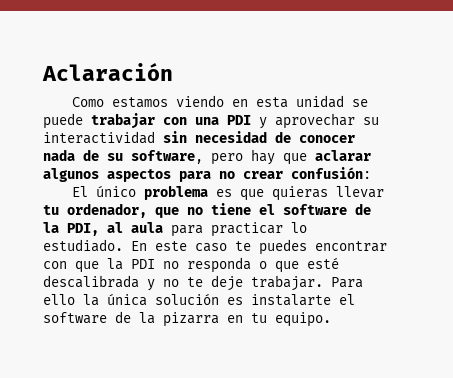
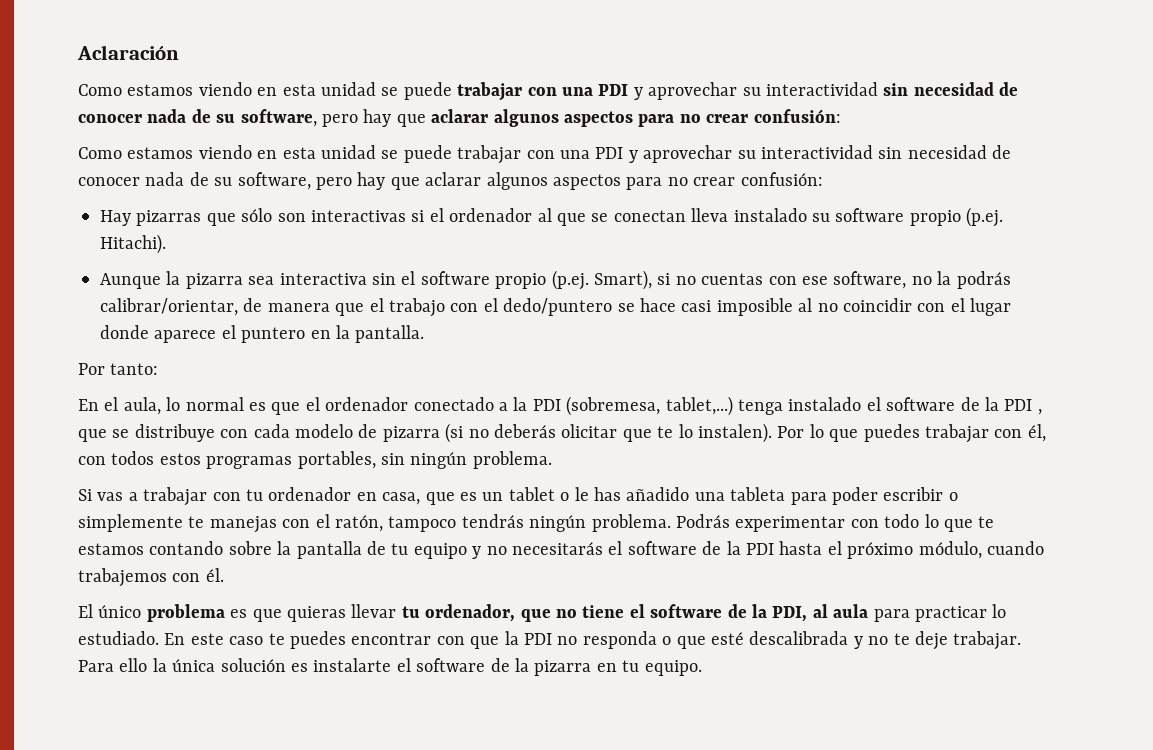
(371, 173) none -> [78,145,1012,164] [78,172,823,190] [100,207,1004,227] [100,234,166,254] [100,270,1011,290] [100,298,1012,317] [100,325,425,343] [78,363,159,375] [78,396,1042,416] [78,423,1046,443] [78,451,552,469] [78,487,958,506] [78,514,995,533] [78,541,1044,559] [78,568,224,587] // Como estamos viendo en esta unidad se puede trabajar con una PDI y aprovechar su interactividad sin necesidad de conocer nada de su software, pero hay que aclarar algunos aspectos para no crear confusión: // Hay pizarras que sólo son interactivas si el ordenador al que se conectan lleva instalado su software propio (p.ej. Hitachi). // Aunque la pizarra sea interactiva sin el software propio (p.ej. Smart), si no cuentas con ese software, no la podrás calibrar/orientar, de manera que el trabajo con el dedo/puntero se hace casi imposible al no coincidir con el lugar donde aparece el puntero en la pantalla. // Por tanto: // En el aula, lo normal es que el ordenador conectado a la PDI (sobremesa, tablet,...) tenga instalado el software de la PDI , que se distribuye con cada modelo de pizarra (si no deberás olicitar que te lo instalen). Por lo que puedes trabajar con él, con todos estos programas portables, sin ningún problema. // Si vas a trabajar con tu ordenador en casa, que es un tablet o le has añadido una tableta para poder escribir o simplemente te manejas con el ratón, tampoco tendrás ningún problema. Podrás experimentar con todo lo que te estamos contando sobre la pantalla de tu equipo y no necesitarás el software de la PDI hasta el próximo módulo, cuando trabajemos con él.

